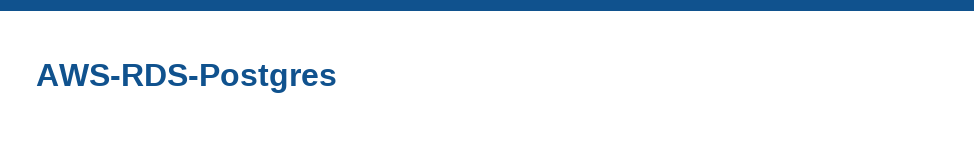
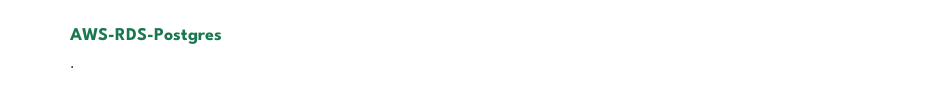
(337, 78) none -> [70,66,74,68] // .

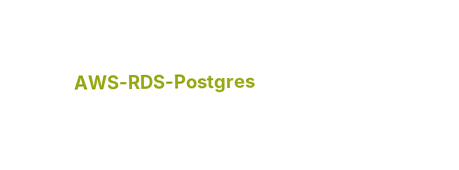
[70,66,74,68] // . -> (256, 83) none

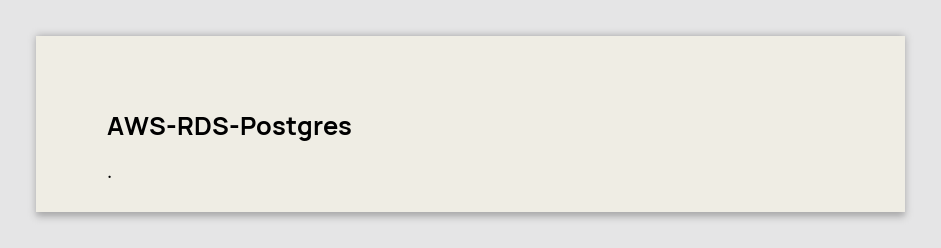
(256, 83) none -> [107,175,112,178] // .

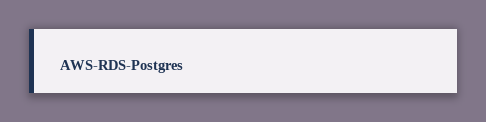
[107,175,112,178] // . -> (183, 66) none

